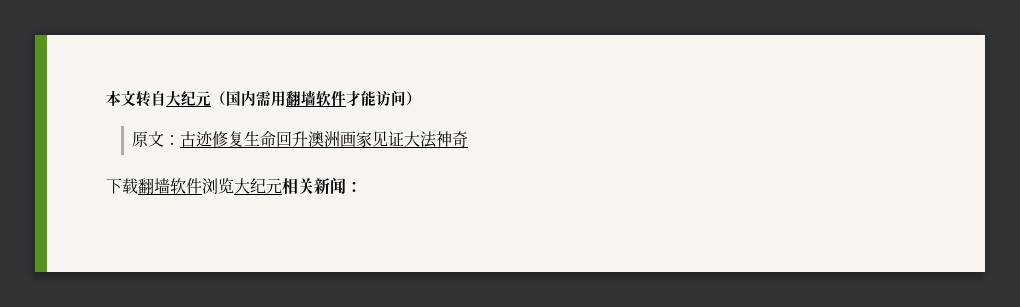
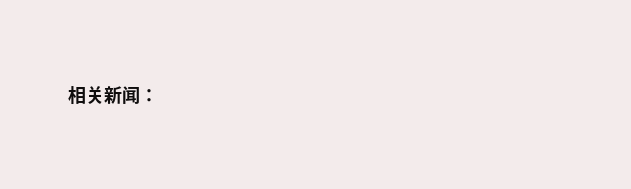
[106,90,421,107] [132,131,469,148] [106,178,282,194] 本文转自大纪元（国内需用翻墙软件才能访问） // 原文：古迹修复生命回升澳洲画家见证大法神奇 // 下载翻墙软件浏览大纪元 -> (68, 95) none

